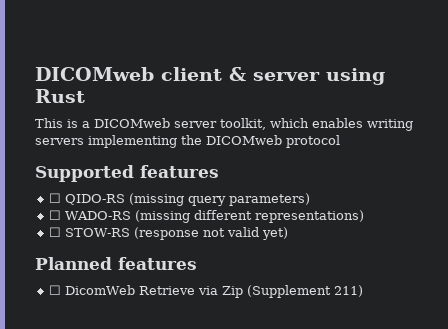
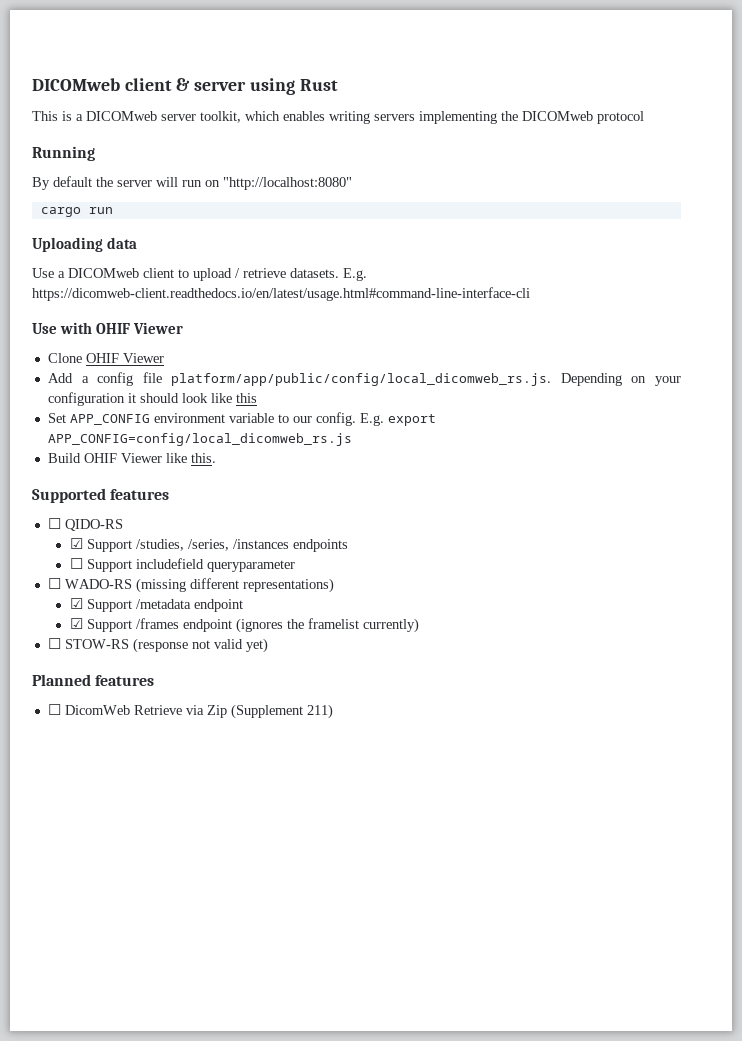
[35,165,219,182] [49,193,311,206] Supported features // ☐ QIDO-RS (missing query parameters) -> [32,146,95,161] [32,176,352,190] [40,207,113,217] [32,237,138,252] [32,268,367,281] [32,287,530,301] [32,322,184,334] [47,353,164,363] [47,372,681,386] [47,392,257,406] [47,412,436,426] [47,433,352,446] [47,453,216,463] [32,488,170,503] [47,518,123,531] [69,538,348,552] [69,558,295,572] Running // By default the server will run on "http://localhost:8080" // cargo run // Uploading data // Use a DICOMweb client to upload / retrieve datasets. E.g. https://dicomweb-client.readthedocs.io/en/latest/usage.html#command-line-interface-cli // Use with OHIF Viewer // Clone OHIF Viewer // Add a config file platform/app/public/config/local_dicomweb_rs.js. Depending on your configuration it should look like this // Set APP_CONFIG environment variable to our config. E.g. export APP_CONFIG=config/local_dicomweb_rs.js // Build OHIF Viewer like this. // Supported features // ☐ QIDO-RS // ☑ Support /studies, /series, /instances endpoints // ☐ Support includefield queryparameter
(365, 216) none -> [69,598,243,612] [69,618,419,633] // ☑ Support /metadata endpoint // ☑ Support /frames endpoint (ignores the framelist currently)

